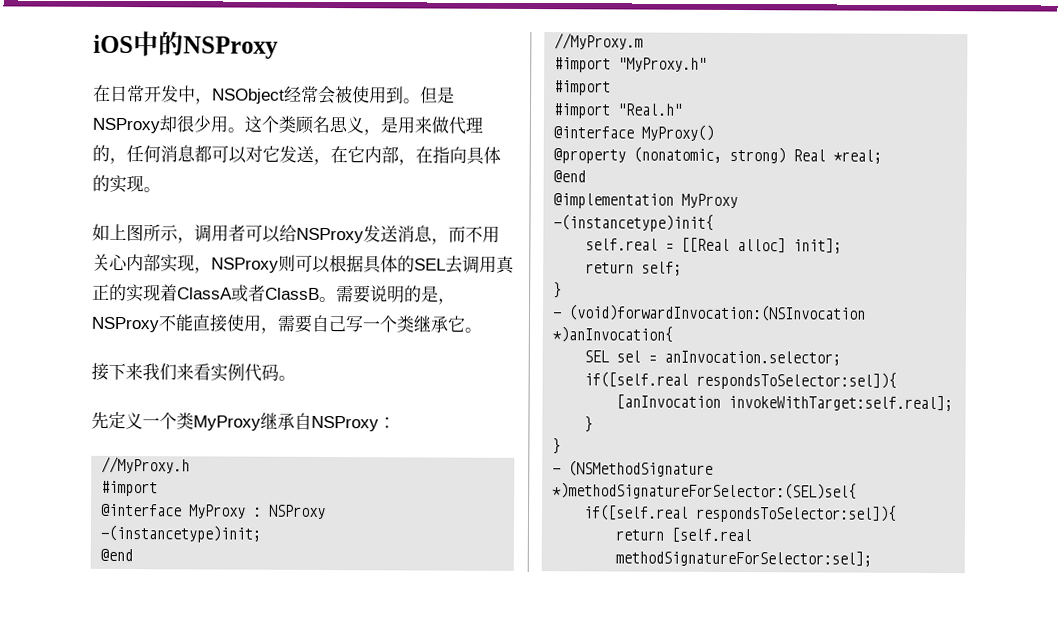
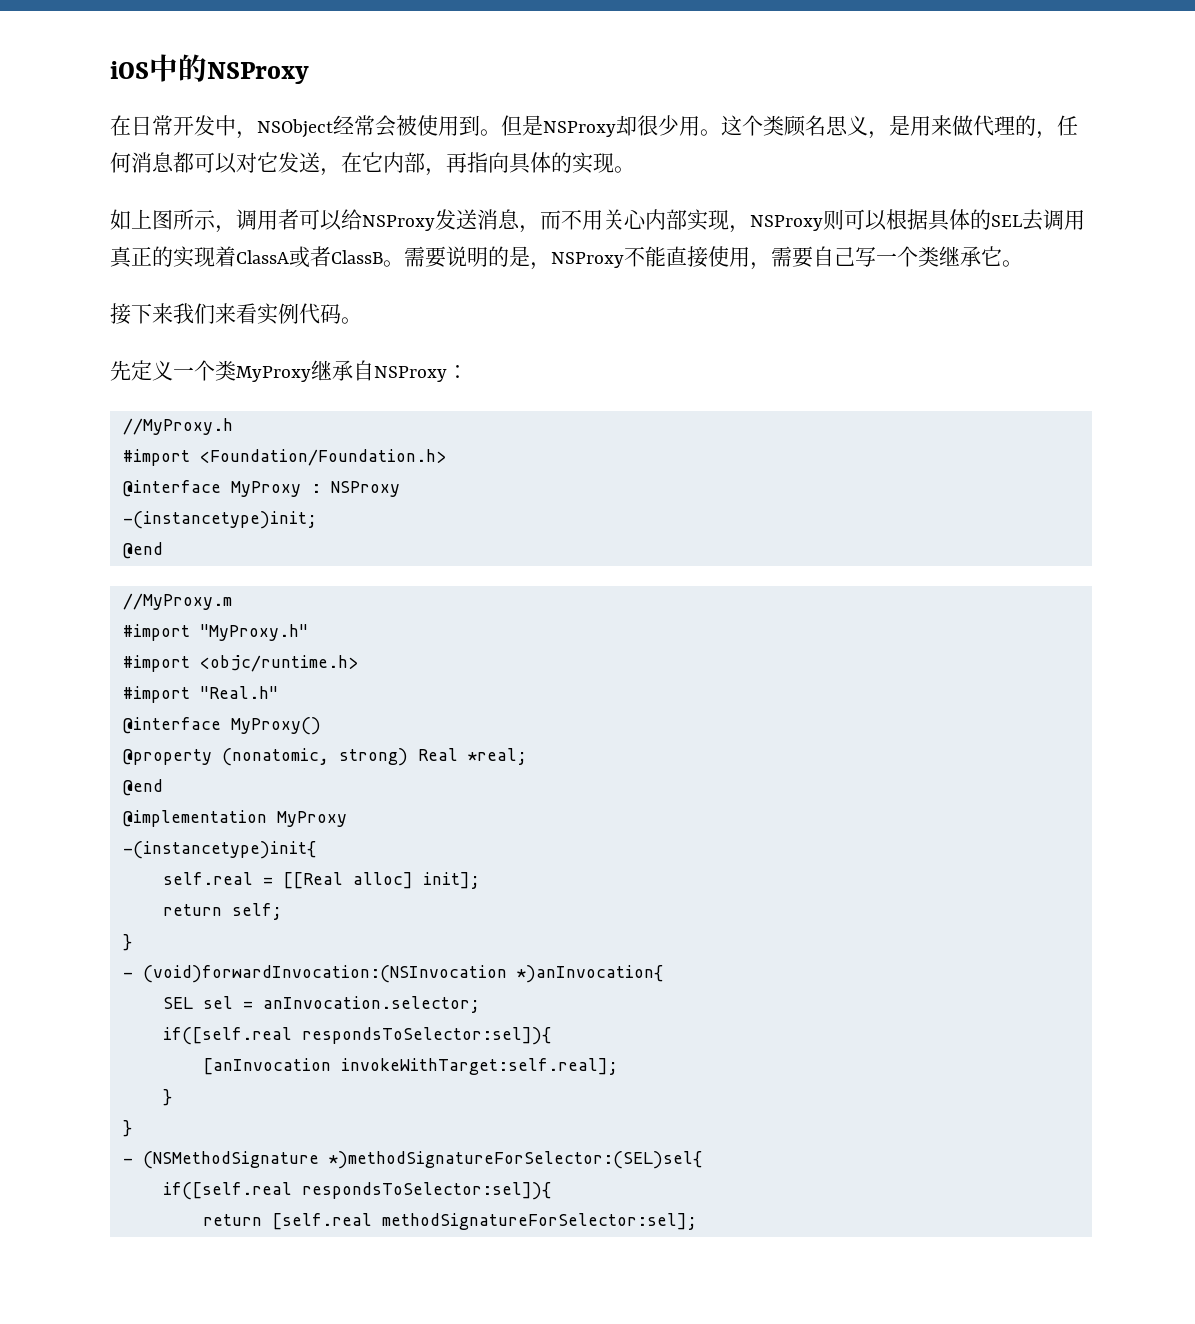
[415,146,433,164] 在 -> [446,152,467,173] 再
(159, 488) none -> [199,449,446,466] <Foundation/Foundation.h>
(612, 88) none -> [199,655,358,672] <objc/runtime.h>

